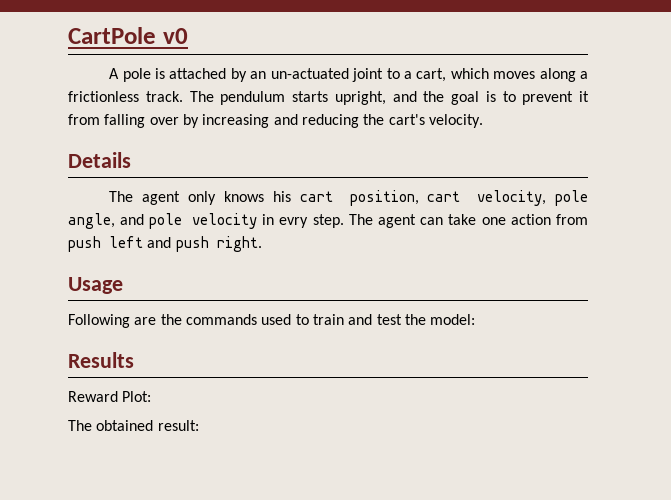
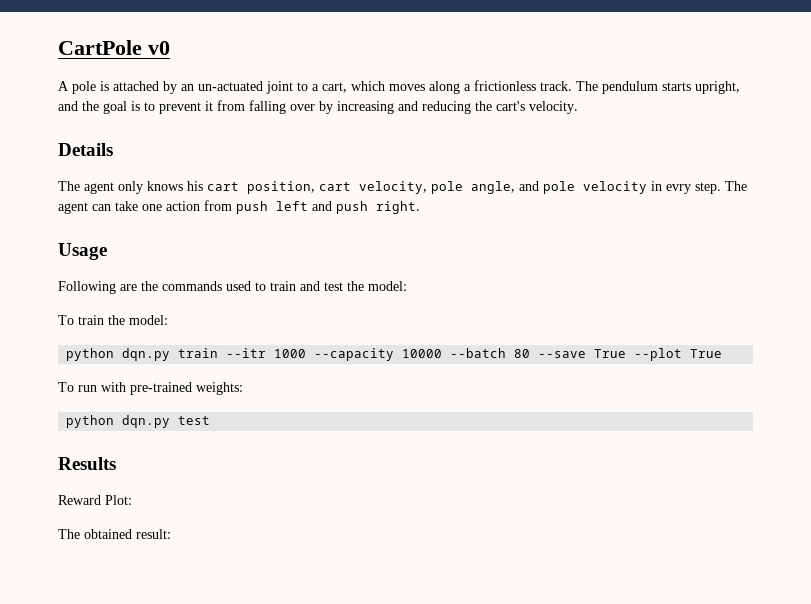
(476, 319) none -> [58,315,168,325] [66,348,723,361] [58,382,243,395] [66,415,211,428] // To train the model: // python dqn.py train --itr 1000 --capacity 10000 --batch 80 --save True --plot True // To run with pre-trained weights: // python dqn.py test

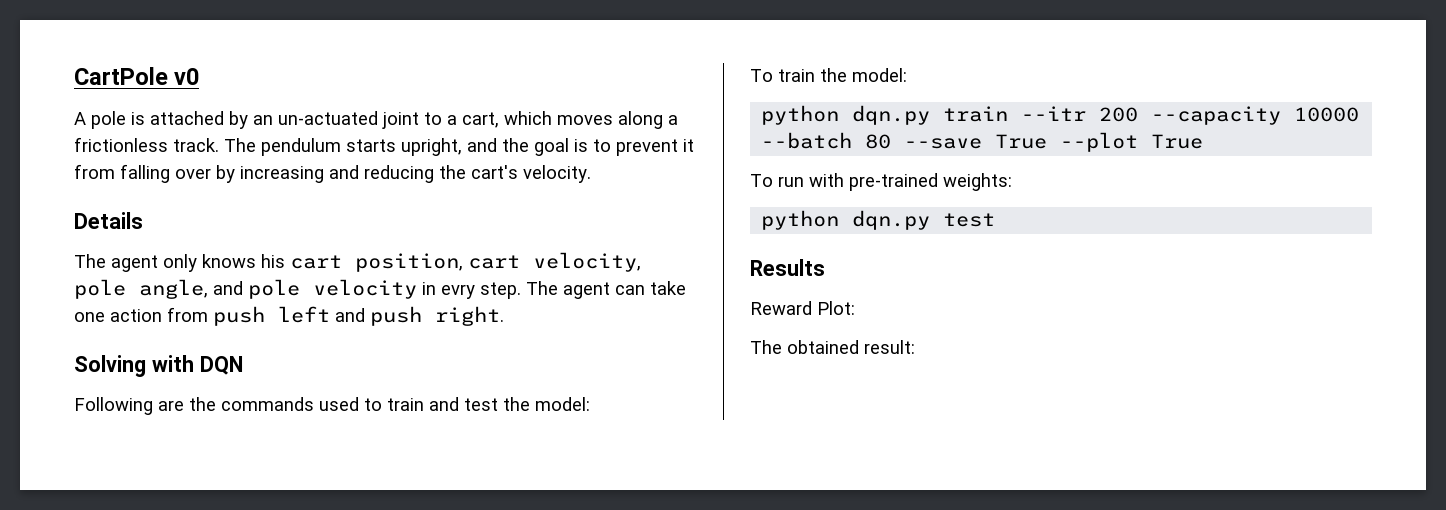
[58,243,107,260] Usage -> [74,355,243,377] Solving with DQN
[274,349,307,358] 1000 -> [1099,107,1139,122] 200

